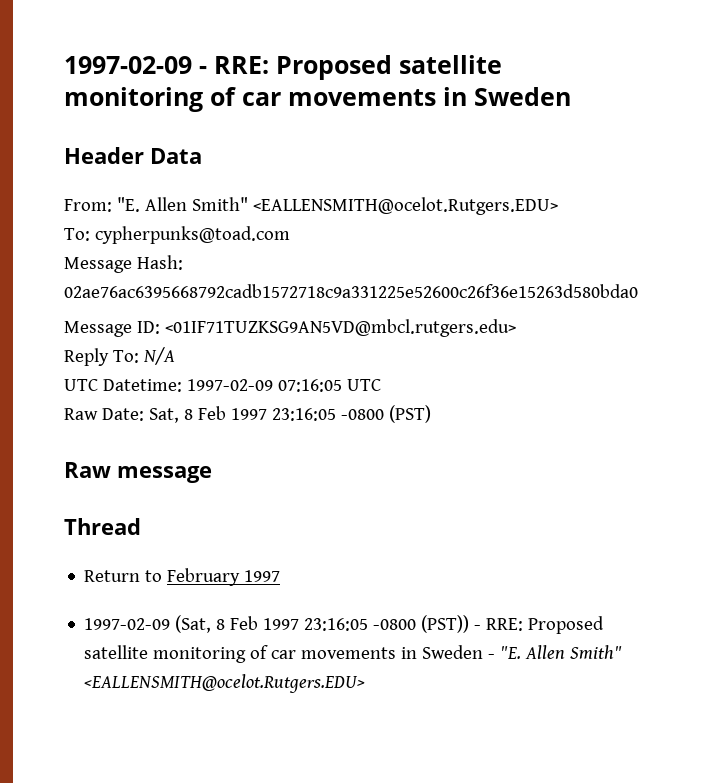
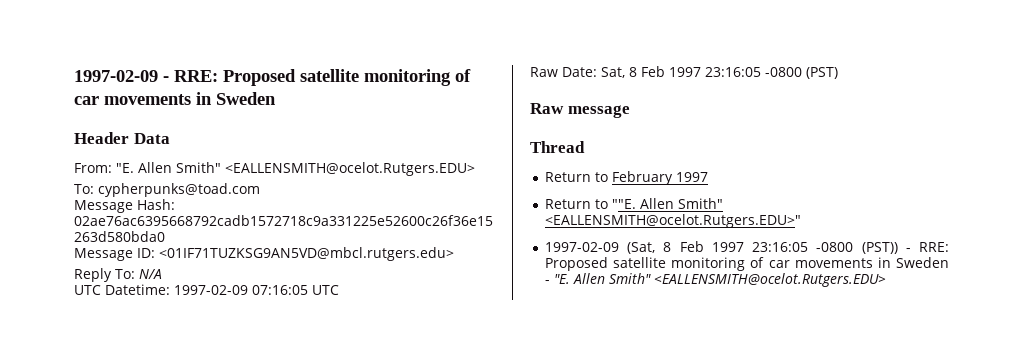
(281, 576) none -> [544,198,723,209] [544,214,801,228] // Return to ""E. Allen Smith" <EALLENSMITH@ocelot.Rutgers.EDU>"

